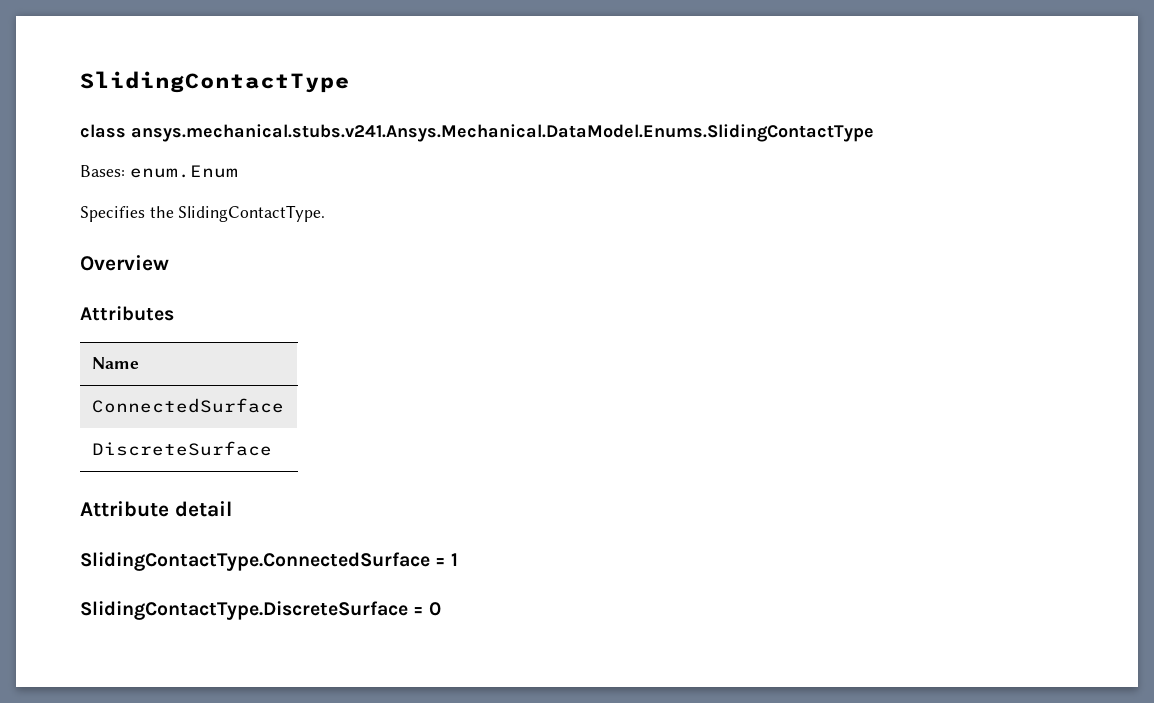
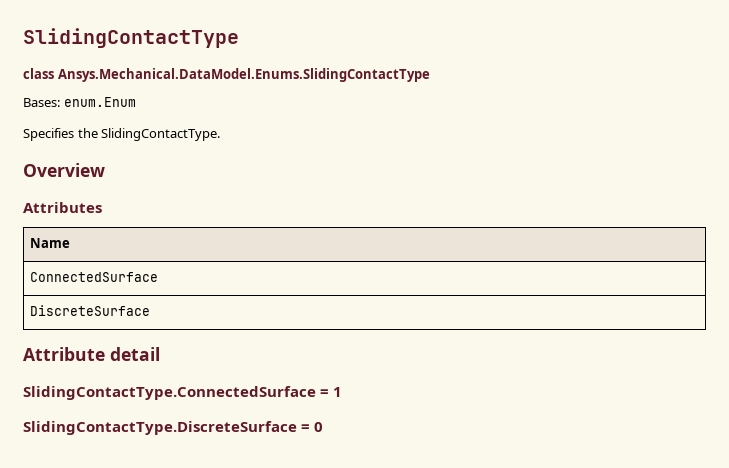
[131,124,874,142] ansys.mechanical.stubs.v241.Ansys.Mechanical.DataModel.Enums.SlidingContactType -> [57,68,430,82] Ansys.Mechanical.DataModel.Enums.SlidingContactType

